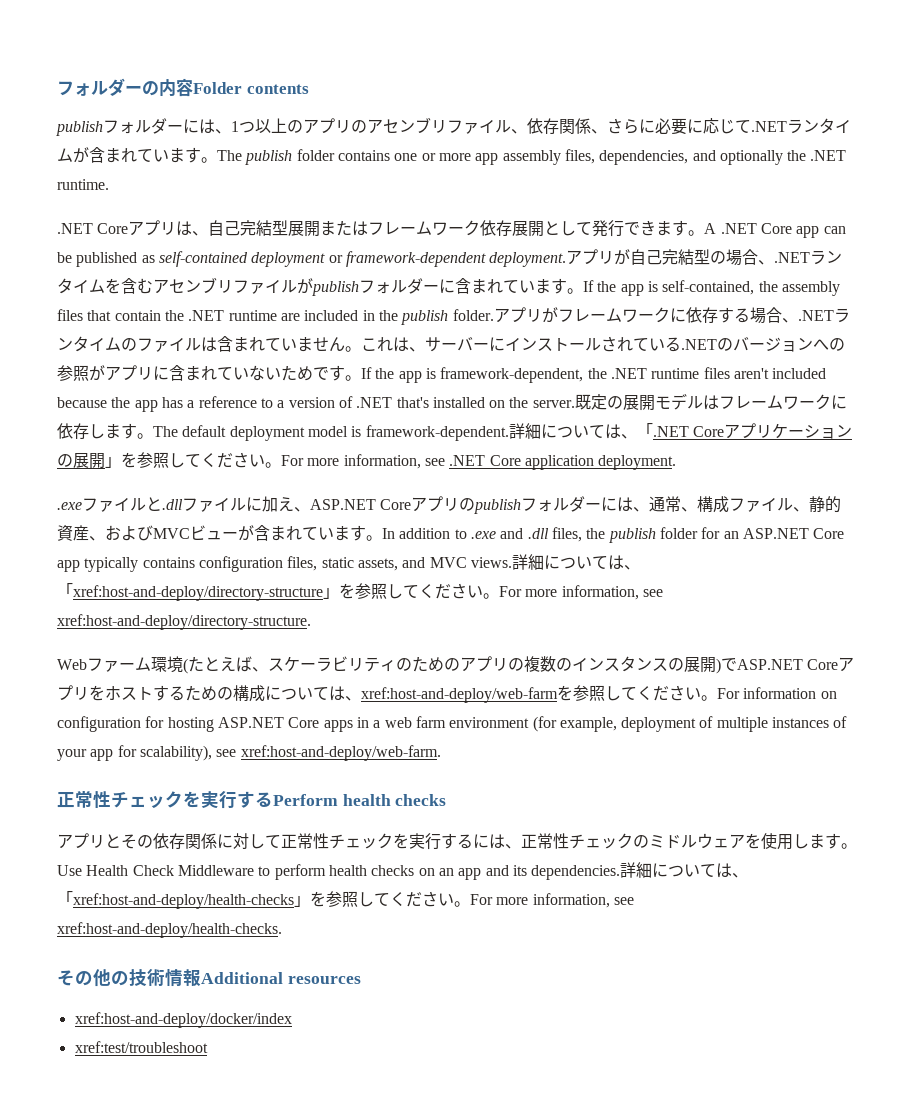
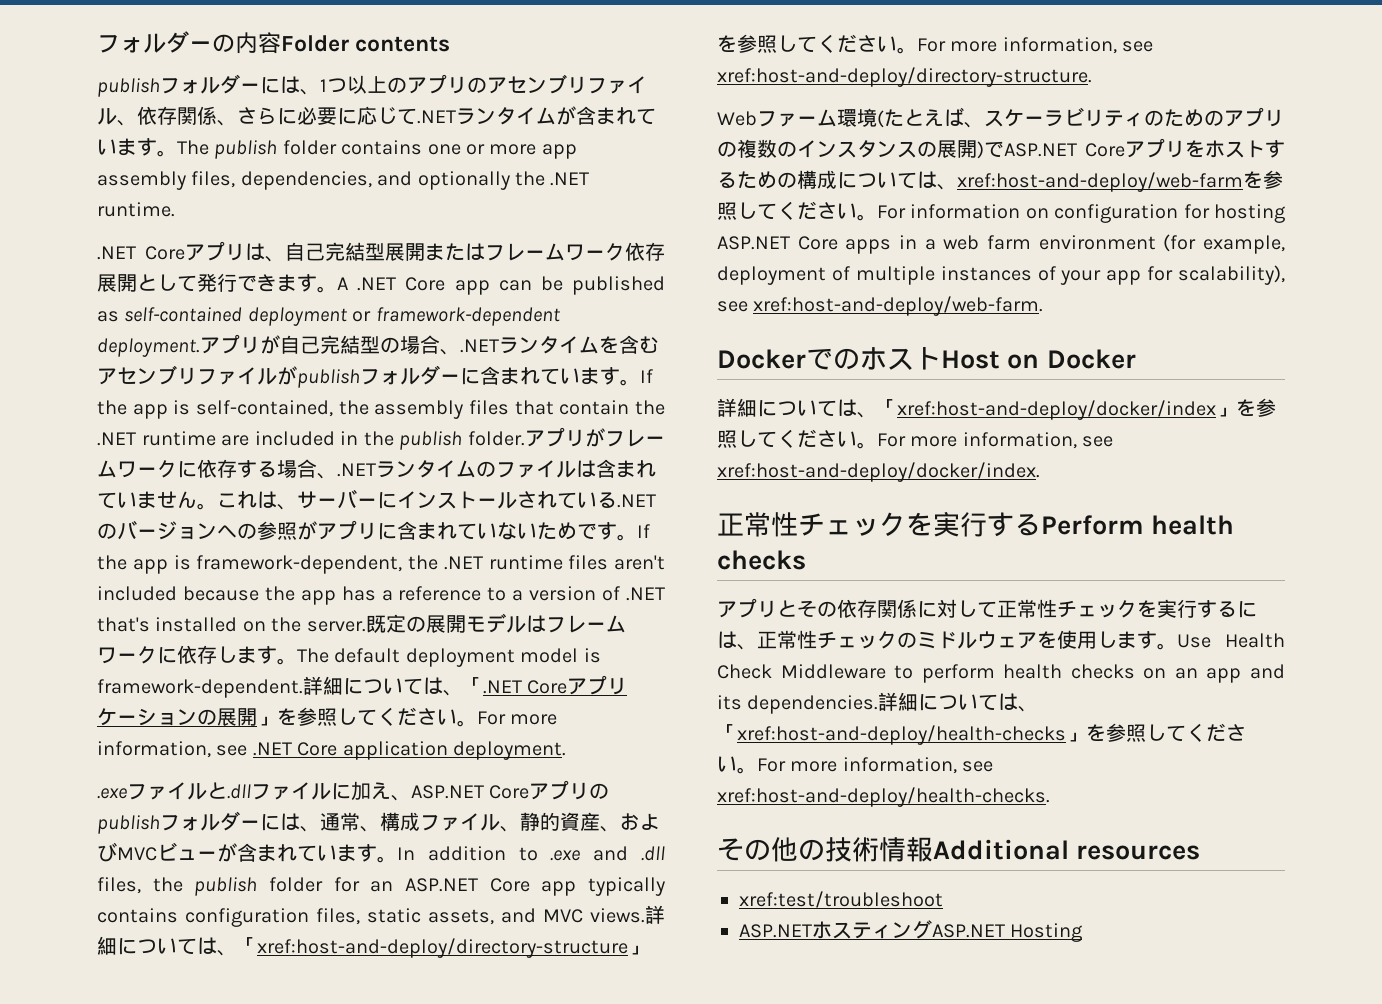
(441, 753) none -> [717,347,1136,370] [717,398,1276,420] [717,429,1114,449] [717,462,1040,482] // DockerでのホストHost on Docker // 詳細については、「xref:host-and-deploy/docker/index」を参照してください。For more information, see xref:host-and-deploy/docker/index.
[74,1012,292,1028] [74,1041,208,1053] xref:host-and-deploy/docker/index // xref:test/troubleshoot -> [739,891,943,908] [739,920,1083,942] xref:test/troubleshoot // ASP.NETホスティングASP.NET Hosting

